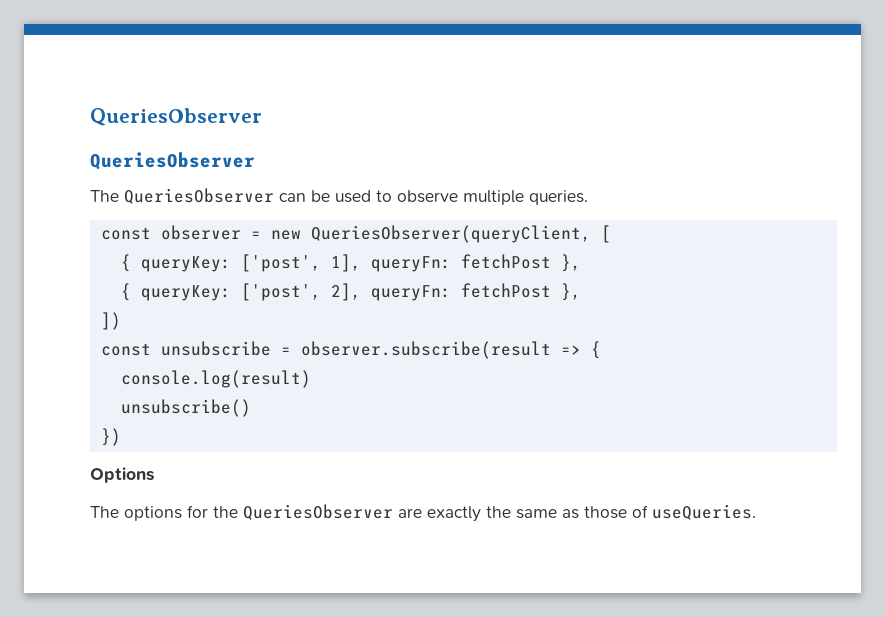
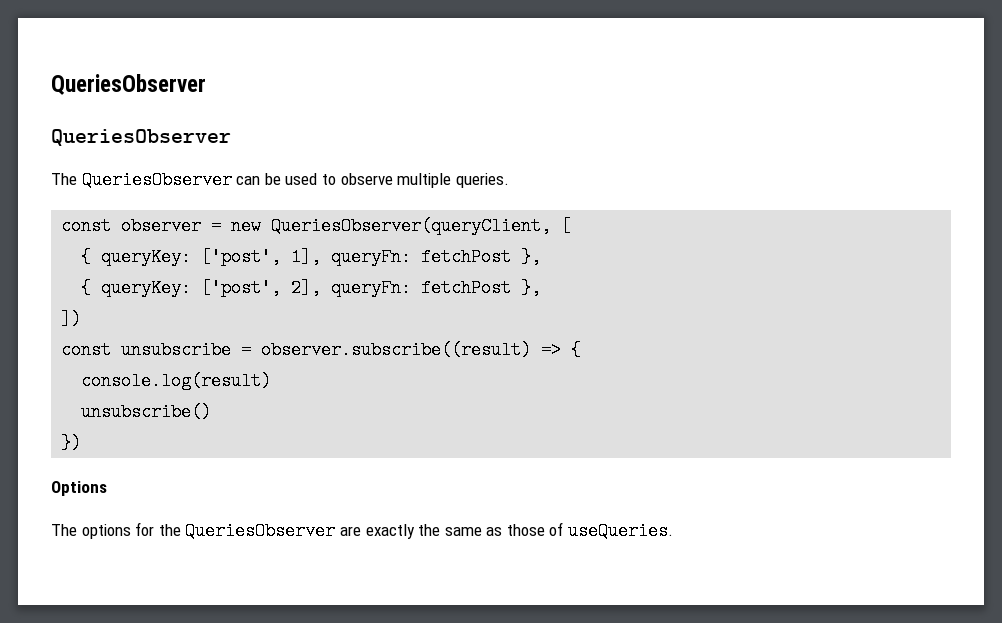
[300,341,551,359] observer.subscribe(result -> [261,341,532,359] observer.subscribe((result)

